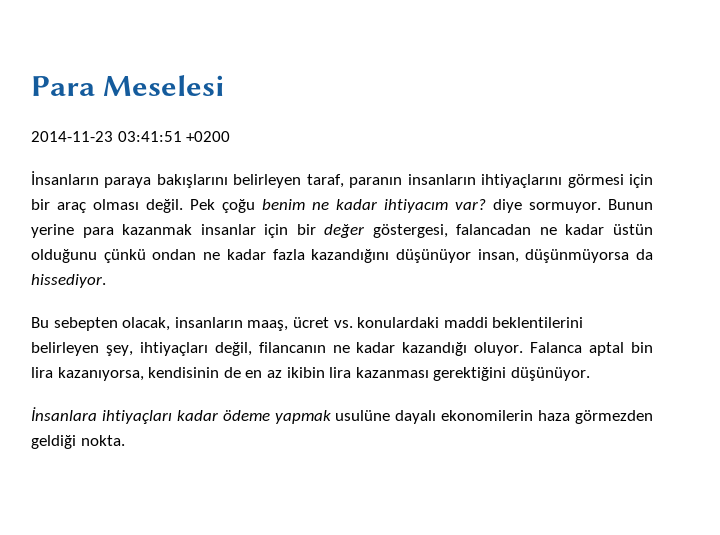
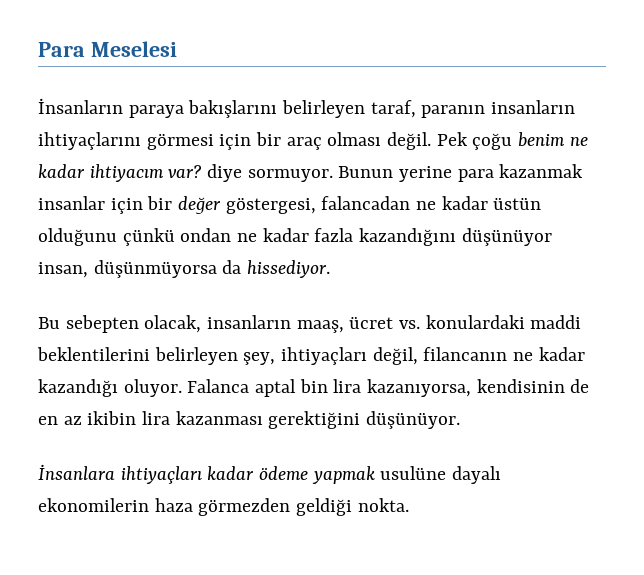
[31,131,231,142] // 2014-11-23 03:41:51 +0200 -> (177, 49) none

